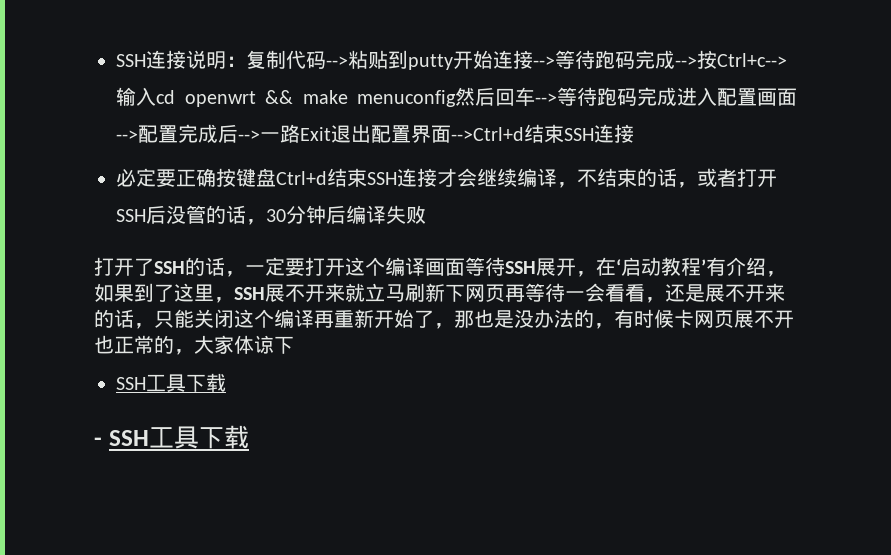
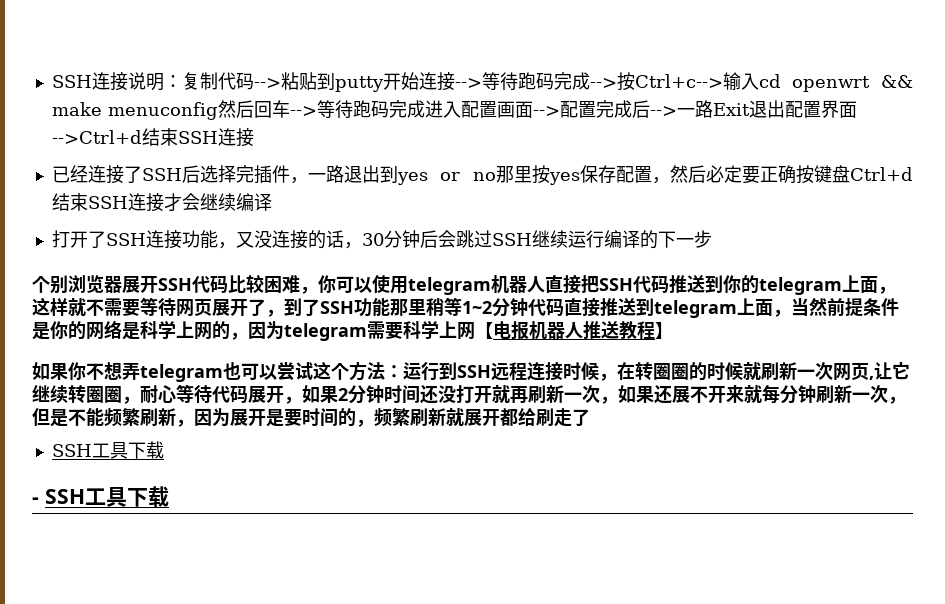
(634, 133) none -> [51,165,706,185] 已经连接了SSH后选择完插件，一路退出到yes or no那里按yes保存配置，然后
[557,168,777,188] [116,205,426,225] [94,257,786,277] [94,283,785,303] [94,309,794,329] [94,335,294,355] ，不结束的话，或者打开SSH后没管的话，30分钟后编译失败 // 打开了SSH的话，一定要打开这个编译画面等待SSH展开，在‘启动教程’有介绍，如果到了这里，SSH展不开来就立马刷新下网页再等待一会看看，还是展不开来的话，只能关闭这个编译再重新开始了，那也是没办法的，有时候卡网页展不开也正常的，大家体谅下 -> [51,230,712,249] [32,274,896,295] [32,297,899,318] [32,320,673,341] [32,361,910,382] [32,384,906,404] [32,407,590,427] // 打开了SSH连接功能，又没连接的话，30分钟后会跳过SSH继续运行编译的下一步 // 个别浏览器展开SSH代码比较困难，你可以使用telegram机器人直接把SSH代码推送到你的telegram上面，这样就不需要等待网页展开了，到了SSH功能那里稍等1~2分钟代码直接推送到telegram上面，当然前提条件是你的网络是科学上网的，因为telegram需要科学上网【电报机器人推送教程】 // 如果你不想弄telegram也可以尝试这个方法：运行到SSH远程连接时候，在转圈圈的时候就刷新一次网页,让它继续转圈圈，耐心等待代码展开，如果2分钟时间还没打开就再刷新一次，如果还展不开来就每分钟刷新一次，但是不能频繁刷新，因为展开是要时间的，频繁刷新就展开都给刷走了

